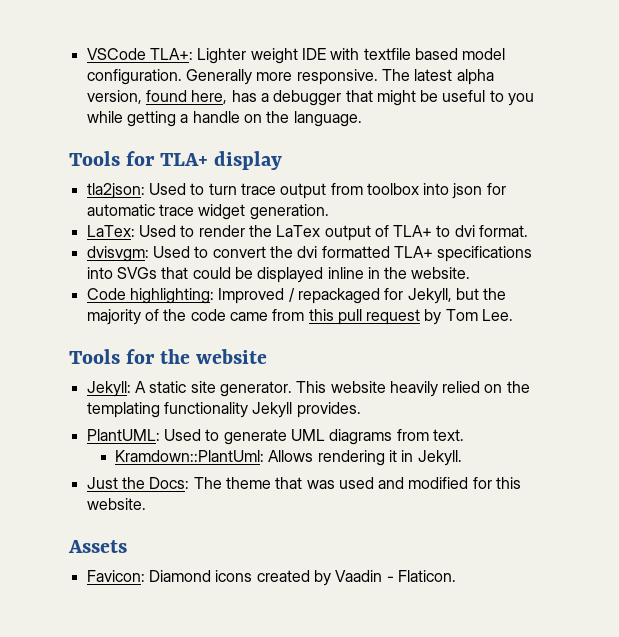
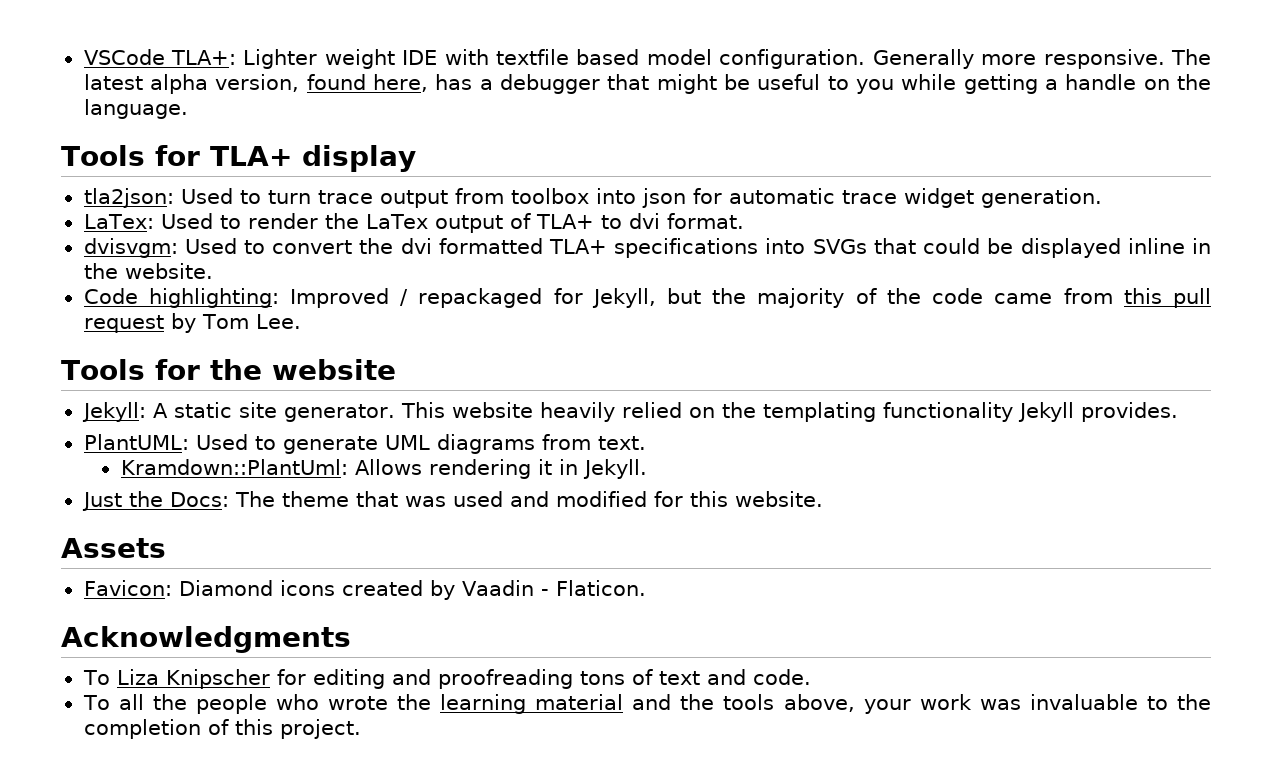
(456, 576) none -> [61,626,351,653] [82,669,811,689] [82,694,1212,714] [83,719,361,739] // Acknowledgments // To Liza Knipscher for editing and proofreading tons of text and code. // To all the people who wrote the learning material and the tools above, your work was invaluable to the completion of this project.

